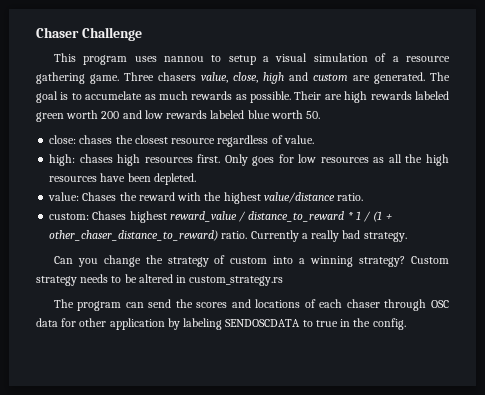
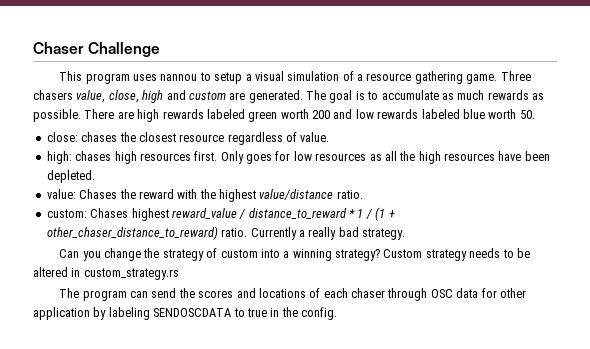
[85,91,143,100] accumelate -> [381,90,439,100] accumulate
[294,91,322,100] Their -> [84,109,115,119] There

